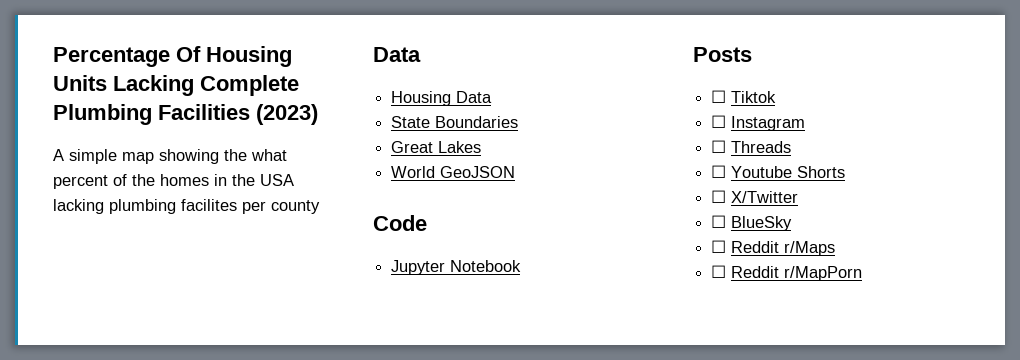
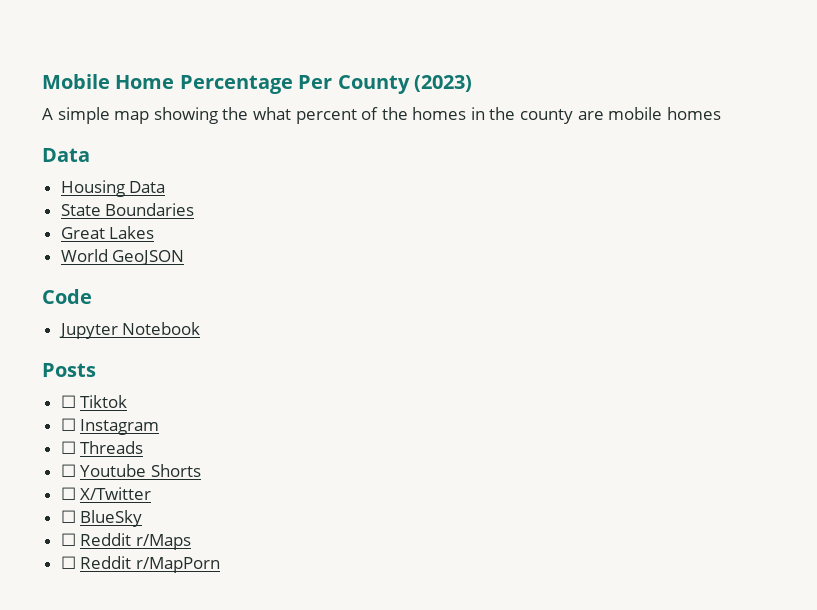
[53,46,292,67] [53,75,299,96] [53,104,250,125] Percentage Of Housing Units Lacking Complete Plumbing Facilities -> [42,74,410,94] Mobile Home Percentage Per County
[260,174,294,186] [53,199,320,214] USA lacking plumbing facilites per county -> [520,107,721,124] county are mobile homes

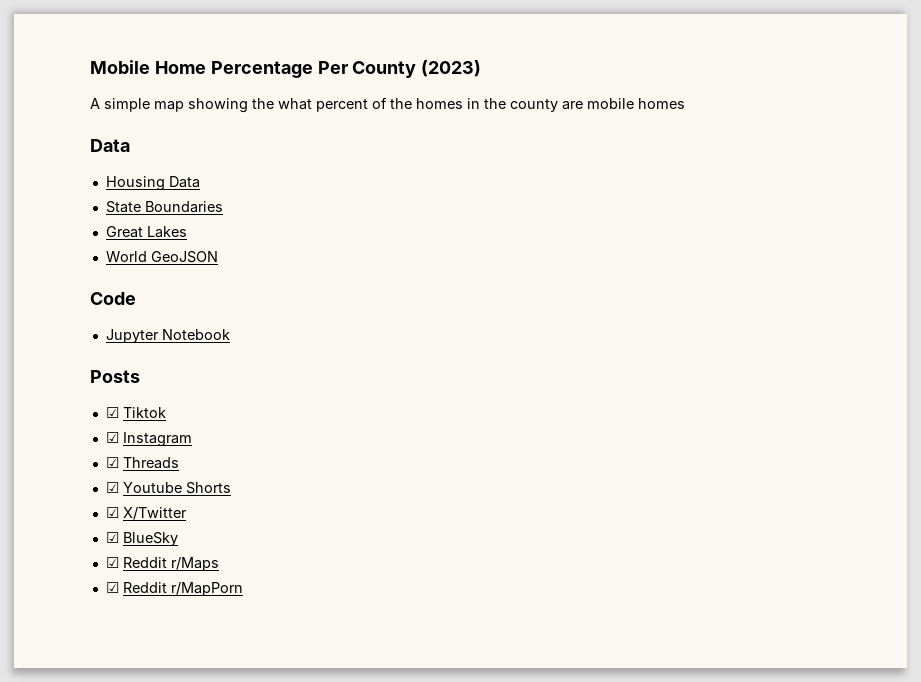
[60,395,76,408] ☐ -> [105,407,119,418] ☑
[60,418,76,431] ☐ -> [105,432,119,443] ☑
[60,441,76,454] ☐ -> [105,457,119,468] ☑
[60,464,76,477] ☐ -> [105,482,119,493] ☑
[60,487,76,500] ☐ -> [105,507,119,518] ☑
[60,510,76,523] ☐ -> [105,532,119,543] ☑
[60,533,76,546] ☐ -> [105,557,119,568] ☑
[60,556,76,569] ☐ -> [105,582,119,593] ☑

